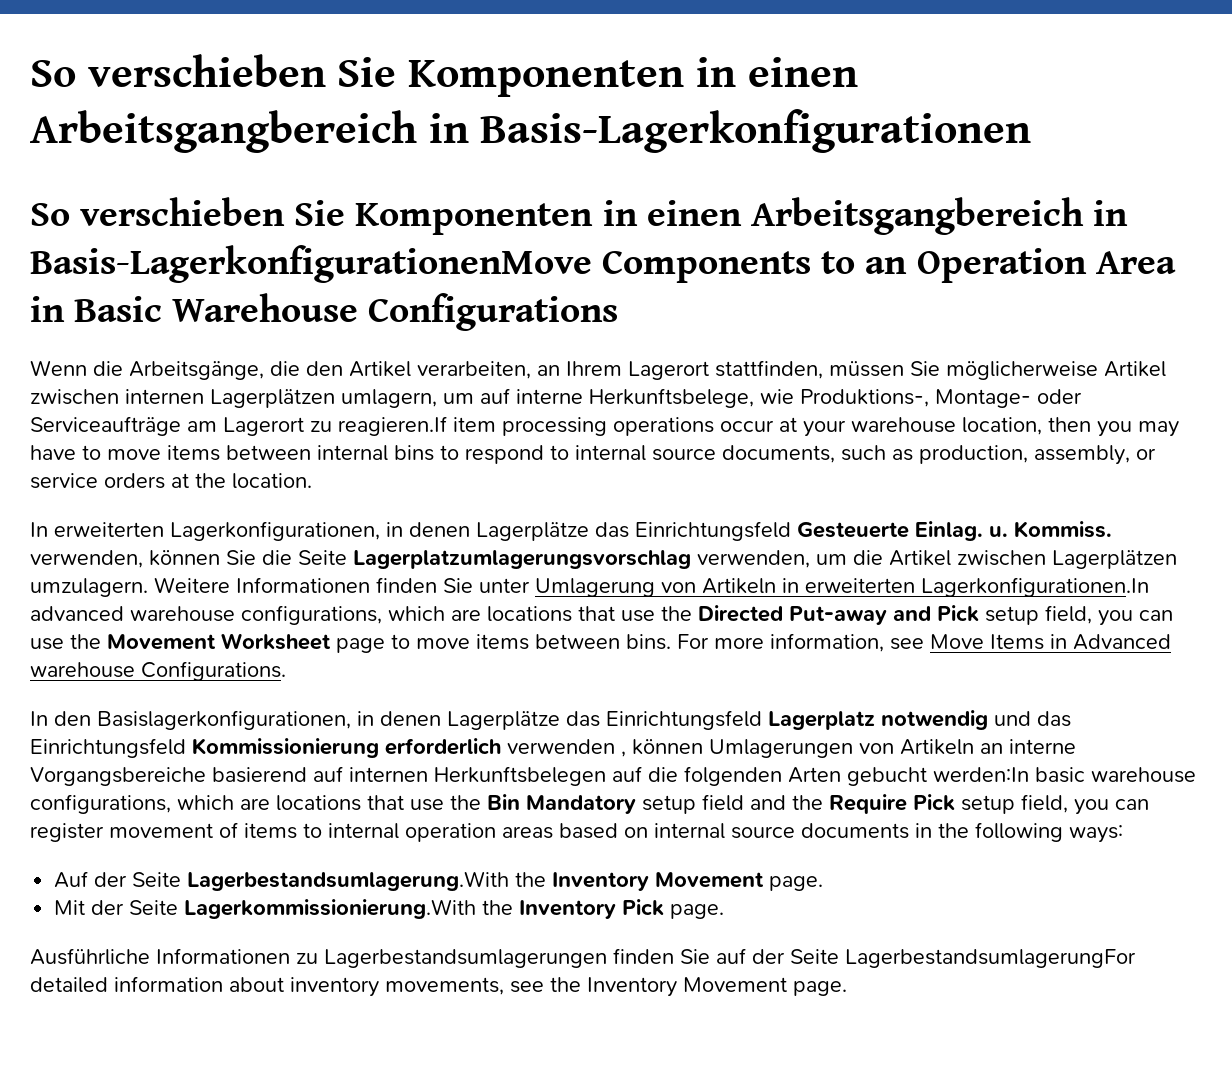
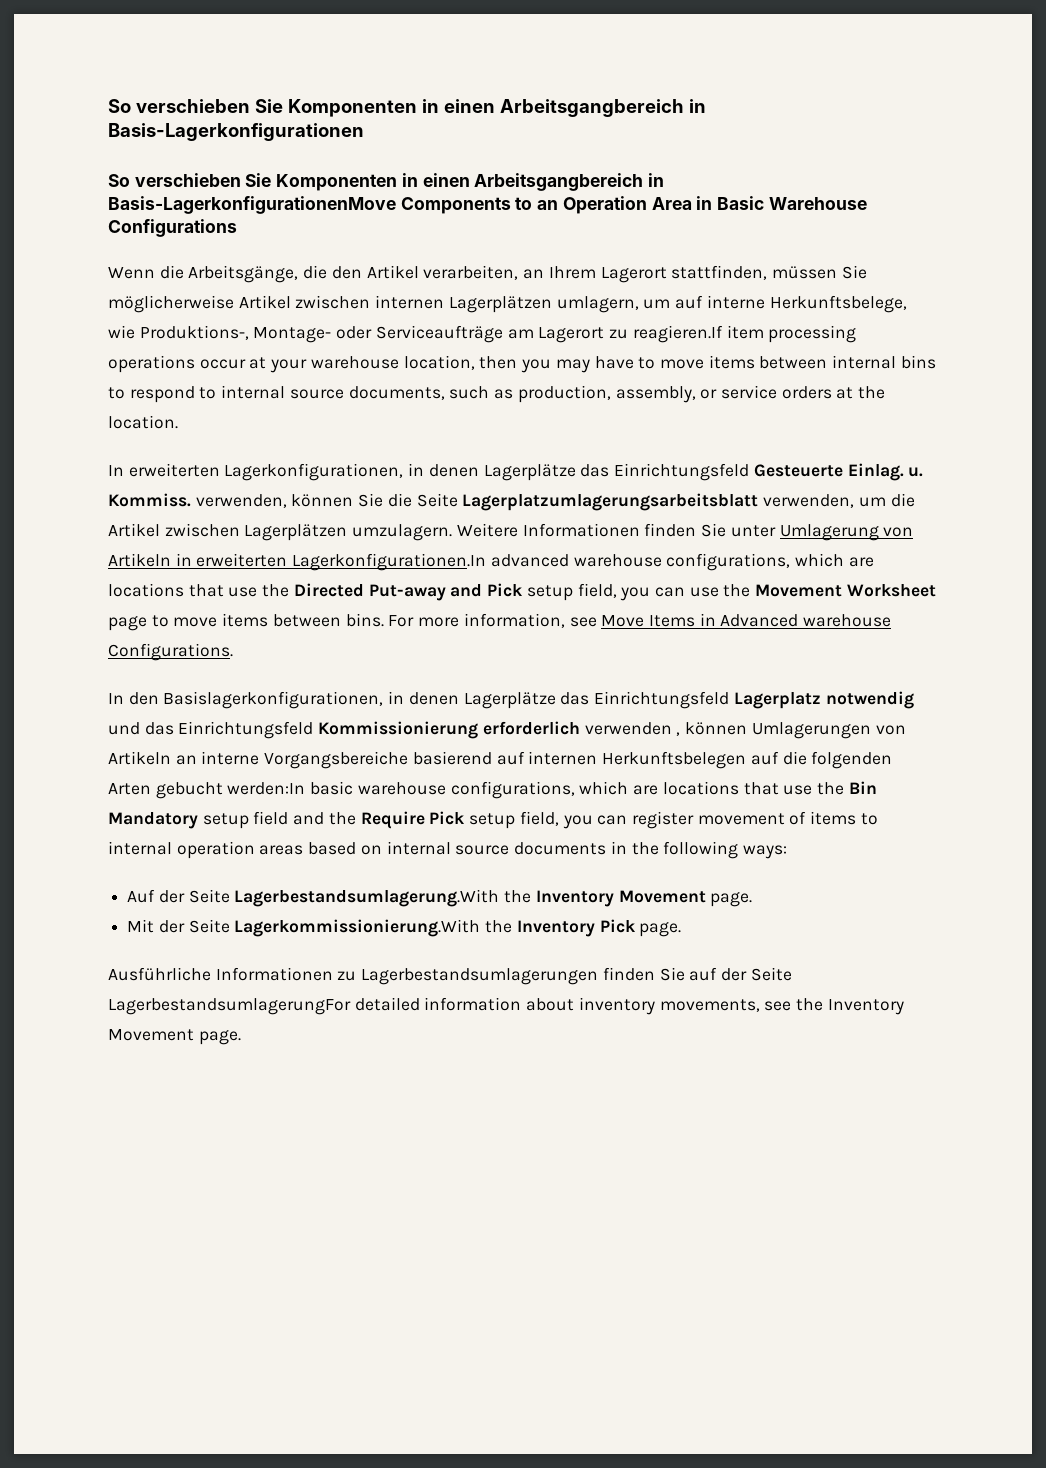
[353,550,691,569] Lagerplatzumlagerungsvorschlag -> [462,493,759,511] Lagerplatzumlagerungsarbeitsblatt

